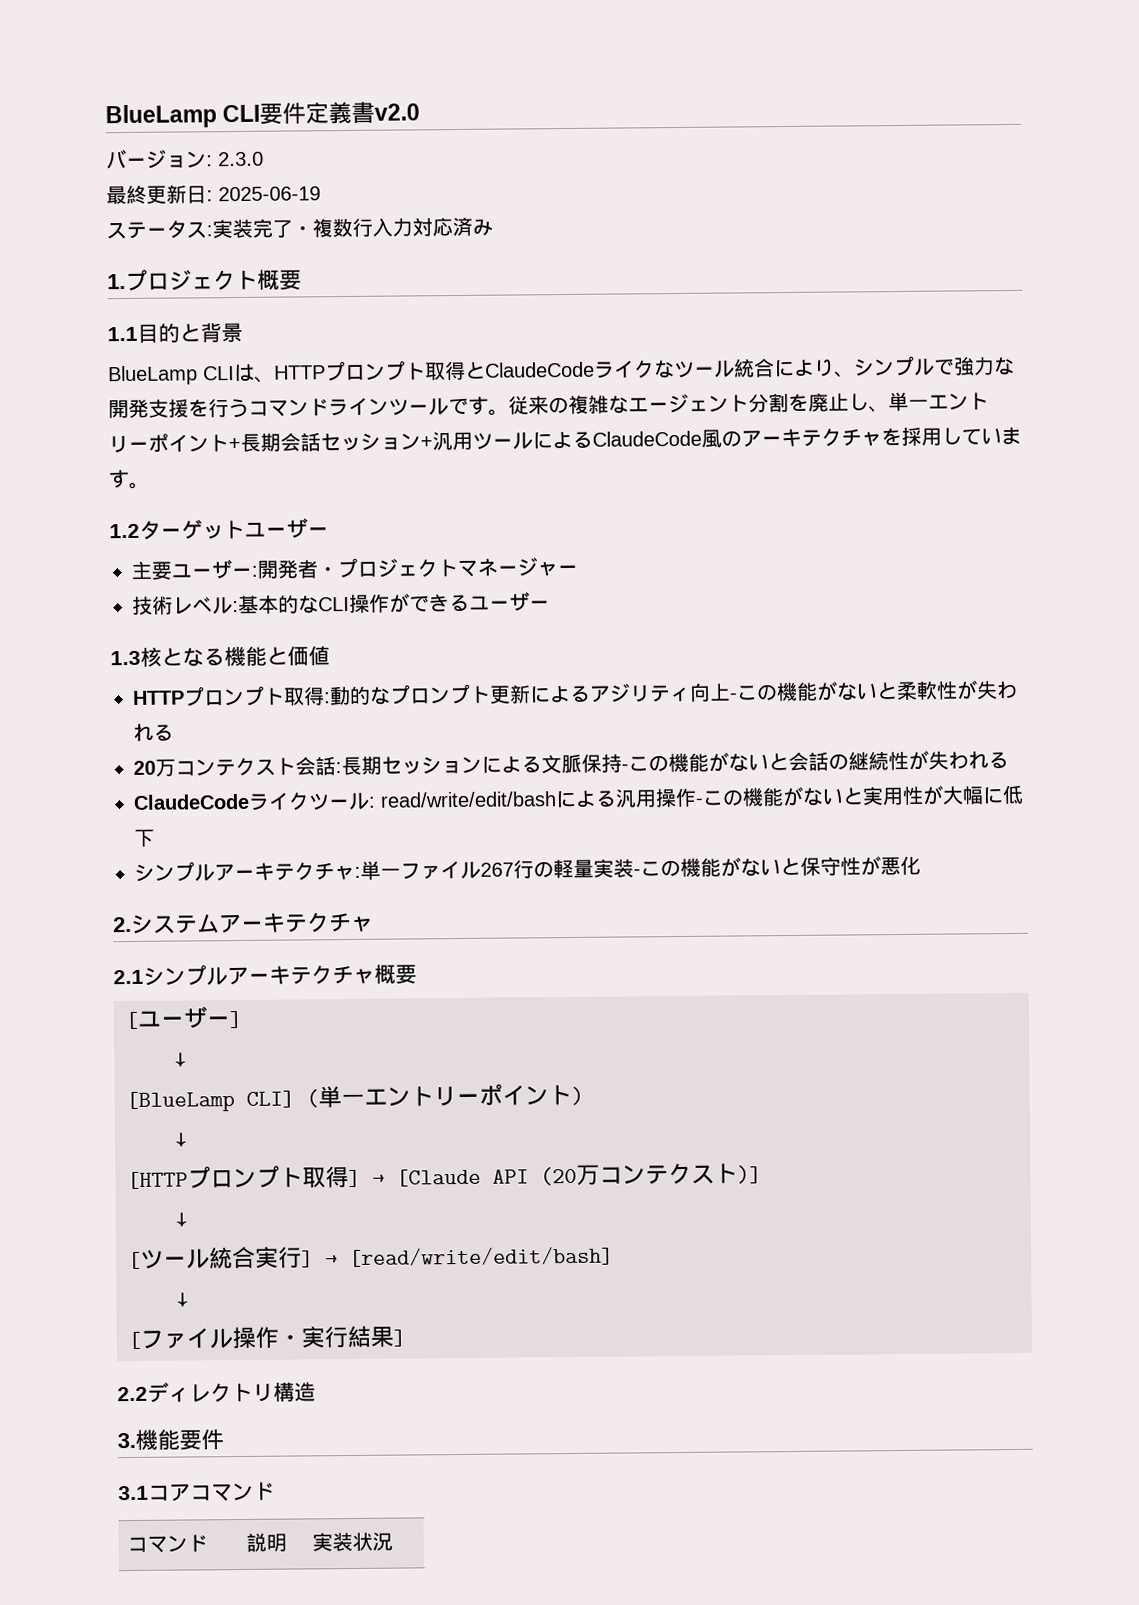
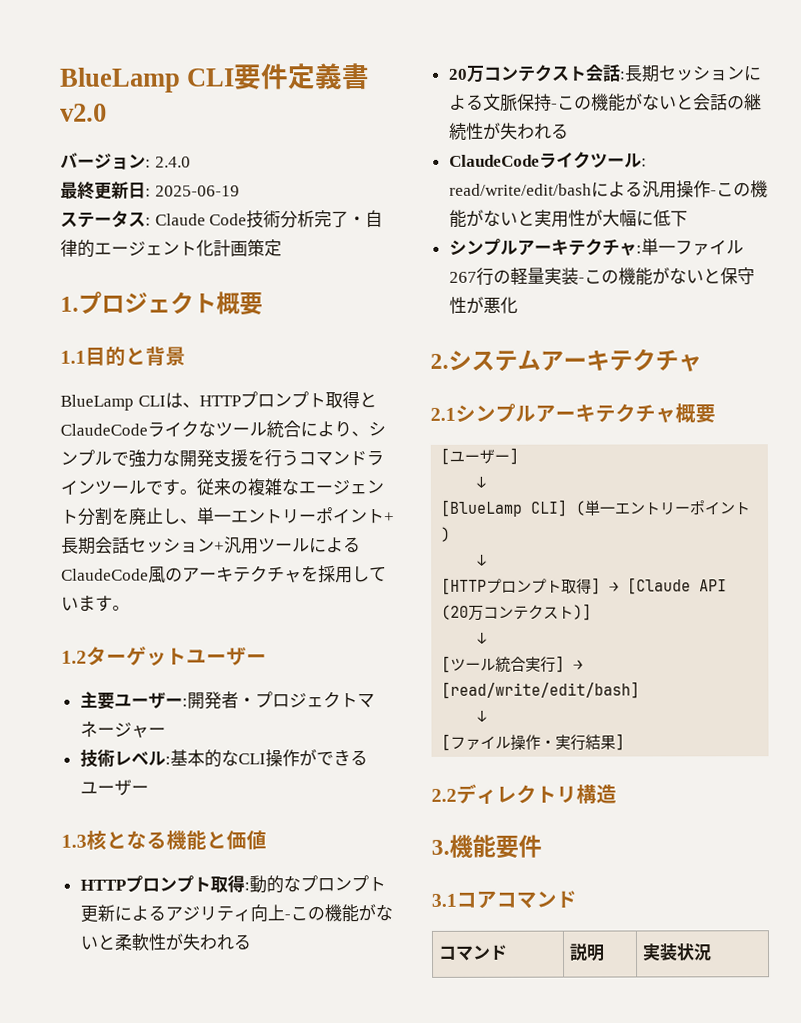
[218,151,264,167] 2.3.0 -> [154,156,191,168] 2.4.0
[212,216,493,239] 実装完了・複数行入力対応済み -> [154,210,384,229] [60,239,282,258] Claude Code技術分析完了・自律的エージェント化計画策定

